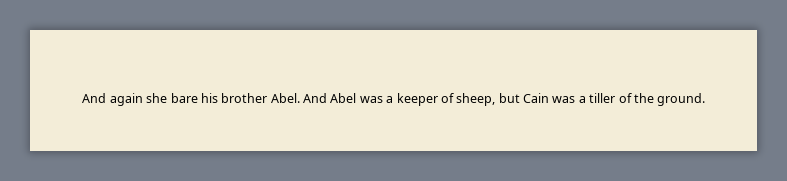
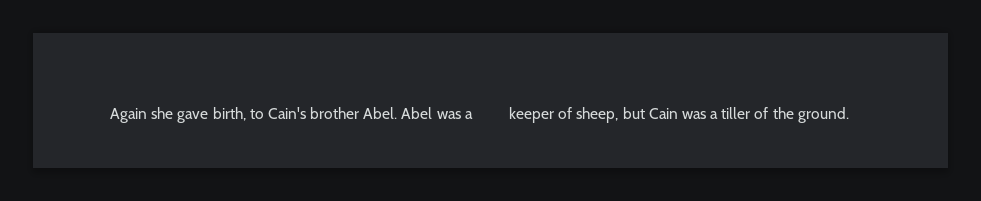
[82,93,218,106] And again she bare his -> [110,107,306,123] Again she gave birth, to Cain's
[303,93,328,103] And -> (398, 113) none

